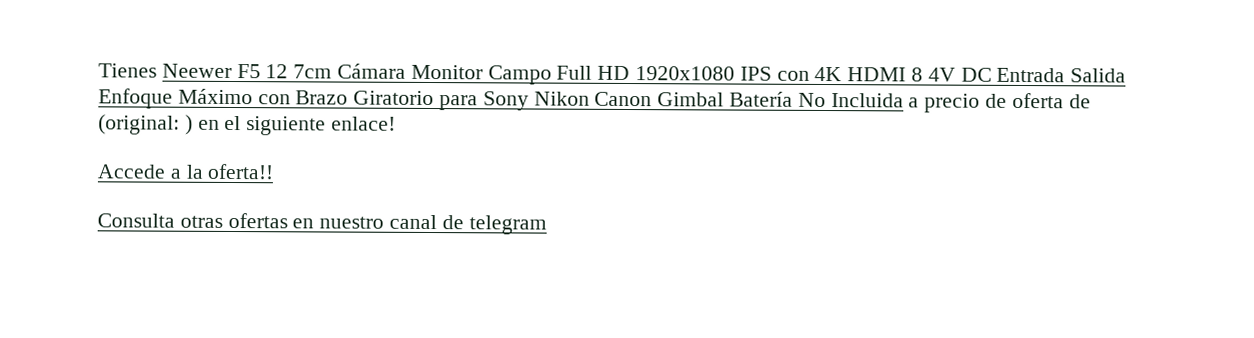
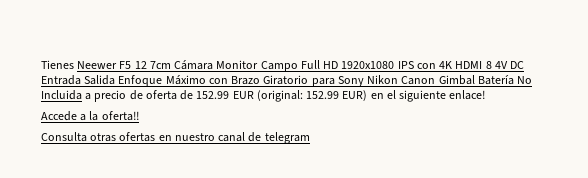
[98,114,193,135] (original: ) -> [196,90,368,102] 152.99 EUR (original: 152.99 EUR)

